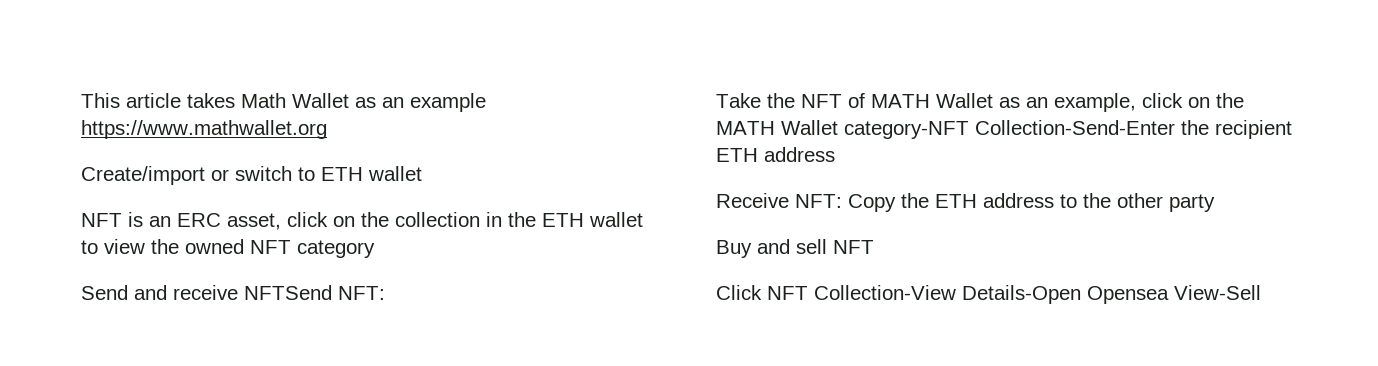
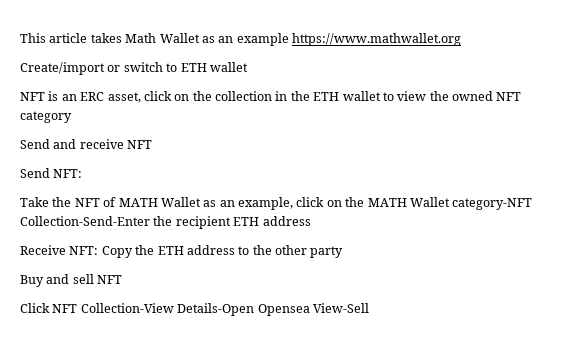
[244,285,332,300] NFTSend -> [127,140,153,149] [20,168,50,178] NFT // Send

